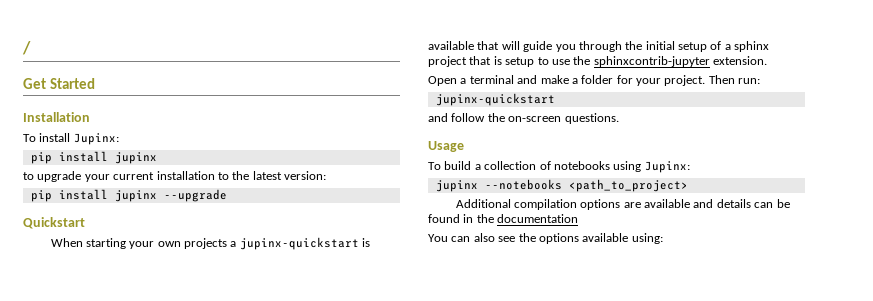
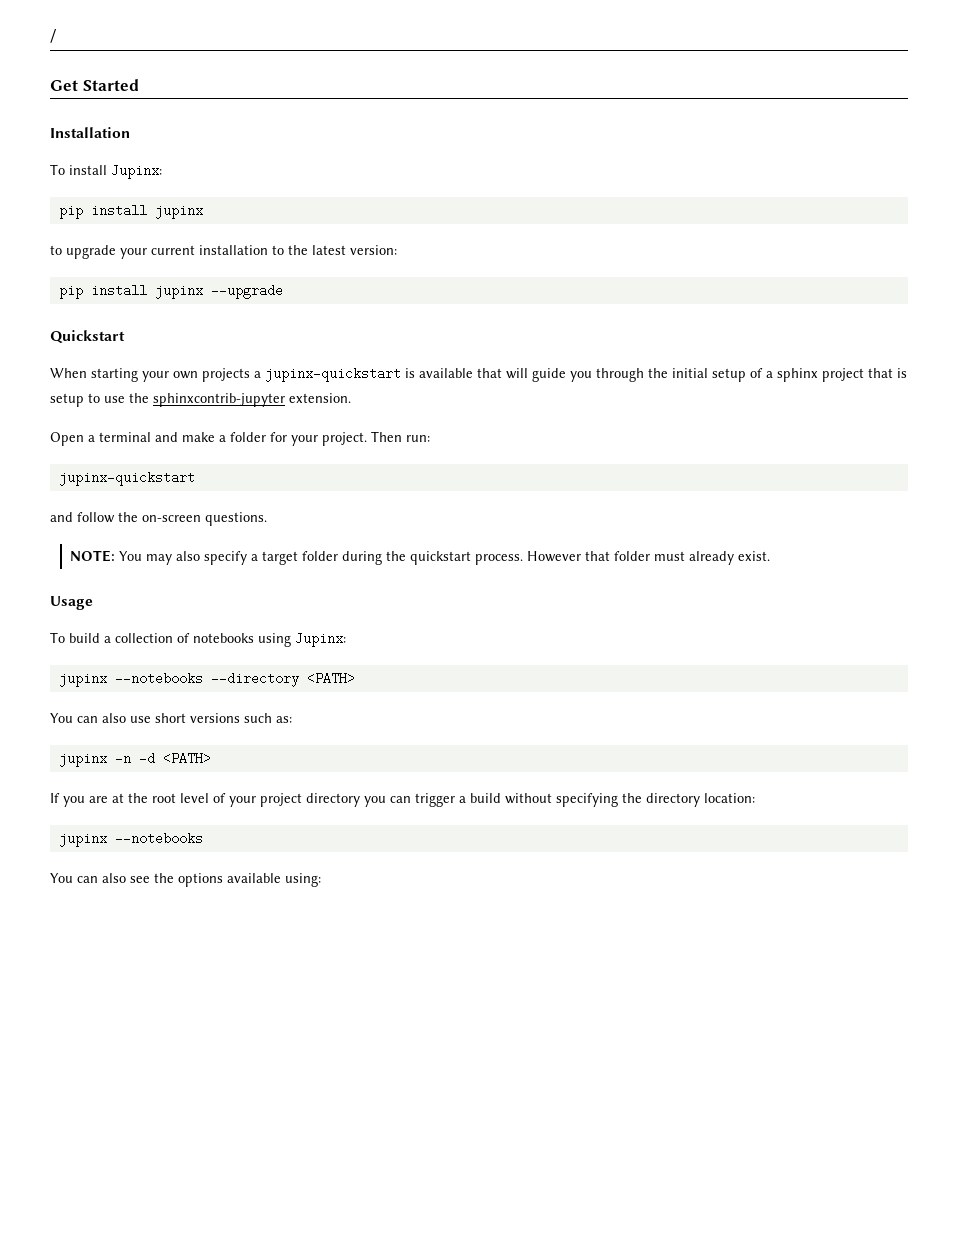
(619, 118) none -> [70,550,771,565] // NOTE: You may also specify a target folder during the quickstart process. However that folder must already exist.
[568,179,688,192] [455,199,790,210] [428,214,579,223] <path_to_project> // Additional compilation options are available and details can be found in the documentation -> [210,672,355,687] [50,713,292,723] [58,752,211,767] [50,793,755,807] [58,832,203,847] --directory <PATH> // You can also use short versions such as: // jupinx -n -d <PATH> // If you are at the root level of your project directory you can trigger a build without specifying the directory location: // jupinx --notebooks

